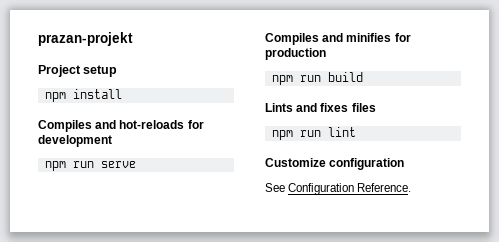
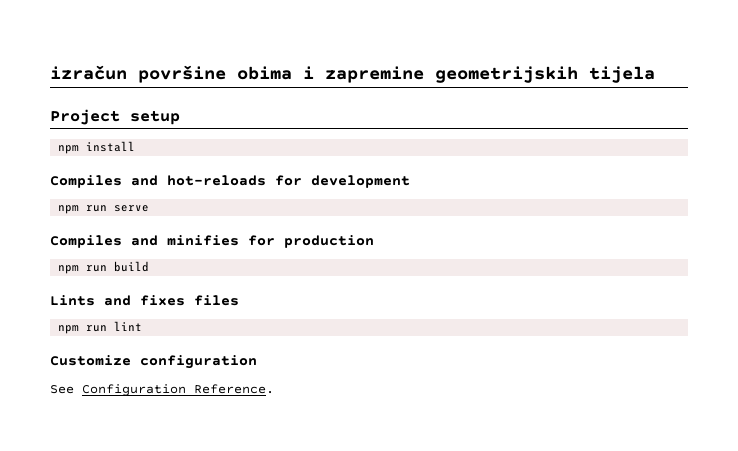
[38,32,133,46] prazan-projekt -> [50,65,655,83] izračun površine obima i zapremine geometrijskih tijela

